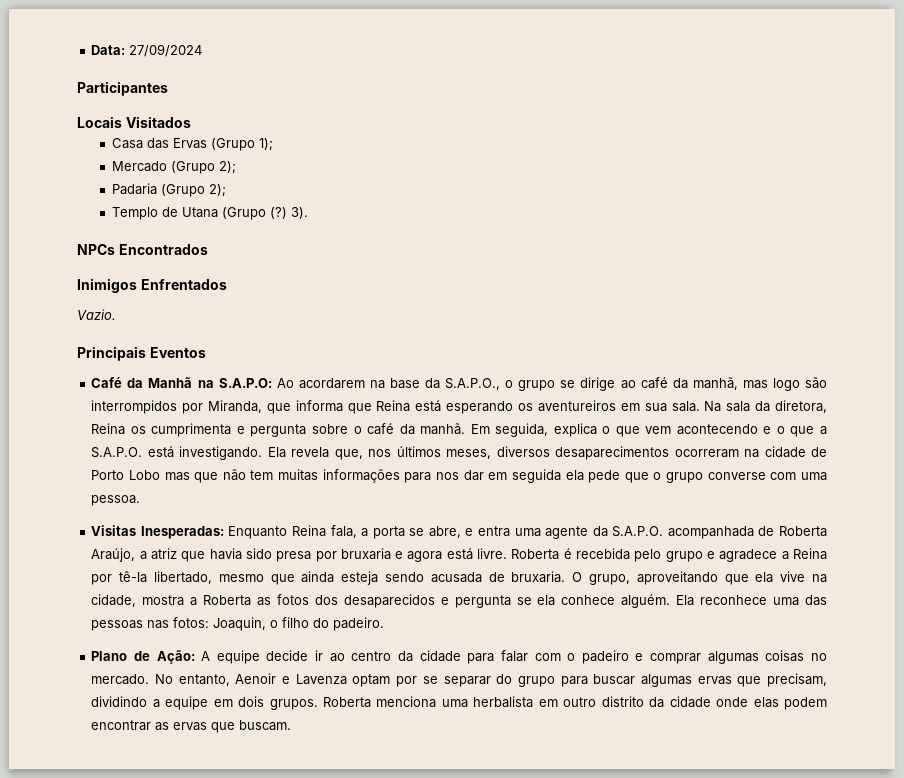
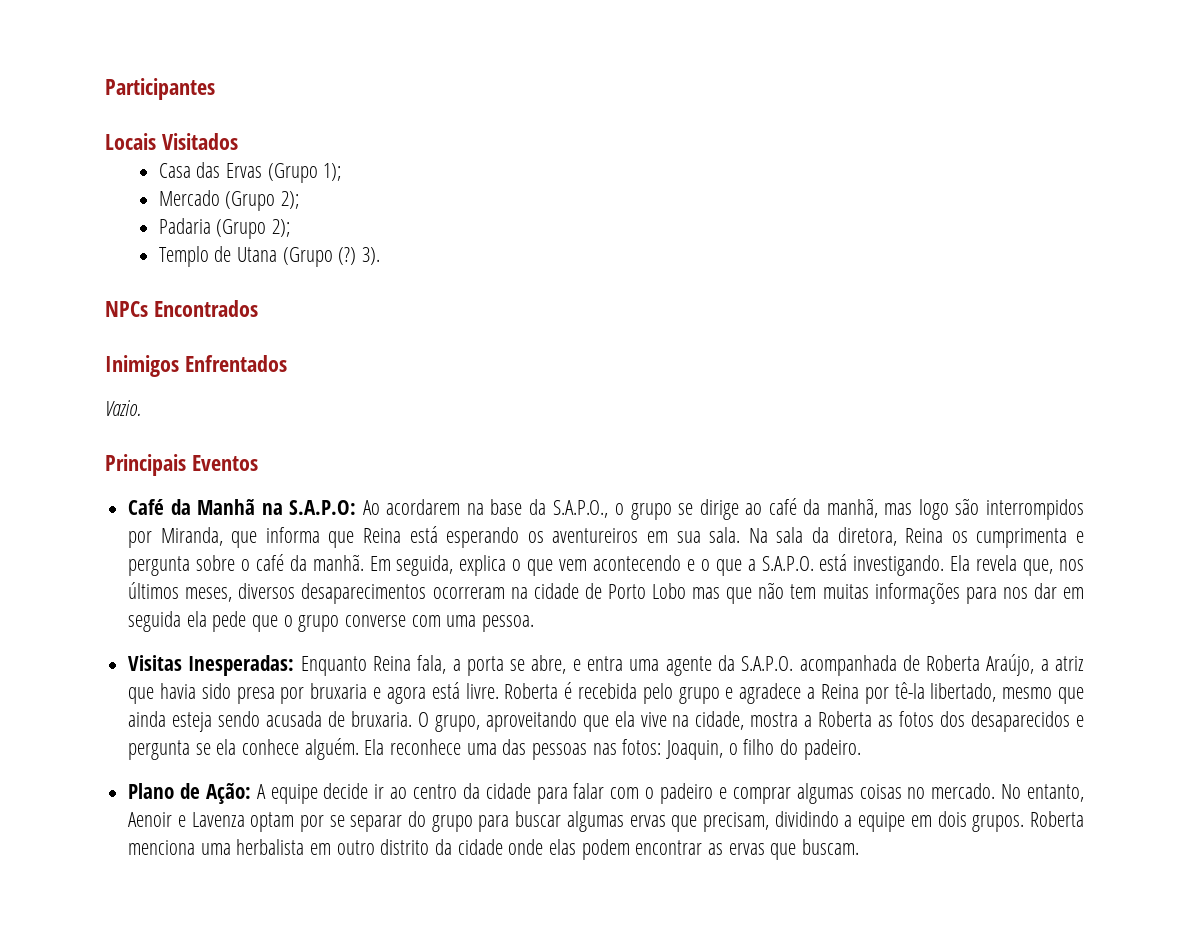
[91,44,203,57] Data: 27/09/2024 // -> (105, 89) none

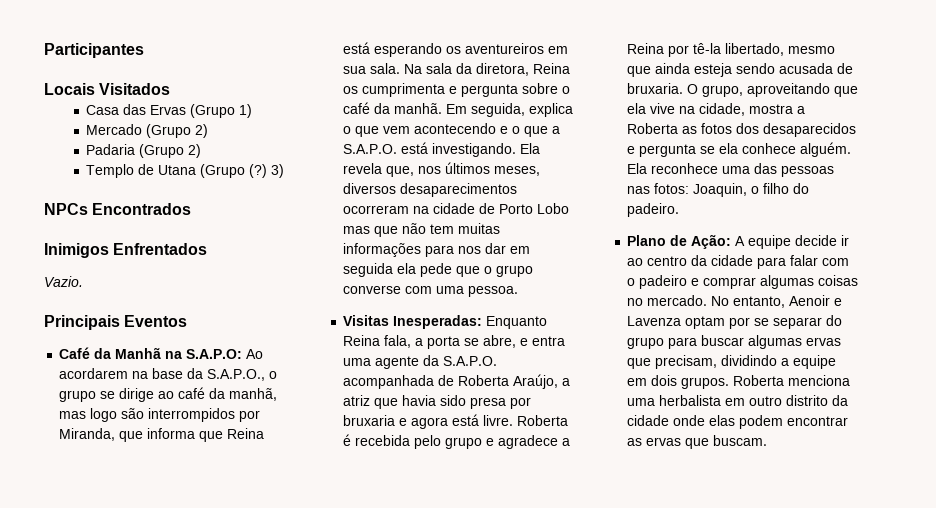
[323,163,342,181] 1); -> [239,104,253,118] 1)
[281,191,300,209] 2); -> [195,124,209,138] 2)
[272,219,291,237] 2); -> [188,144,202,158] 2)
[362,247,381,265] 3). -> [271,164,285,178] 3)

